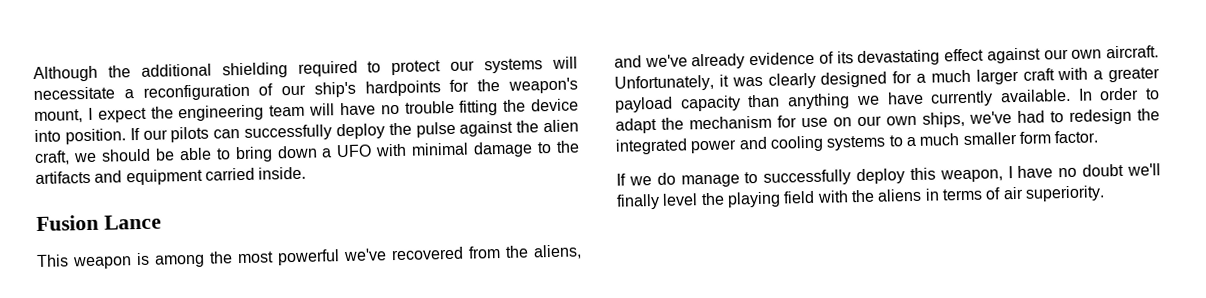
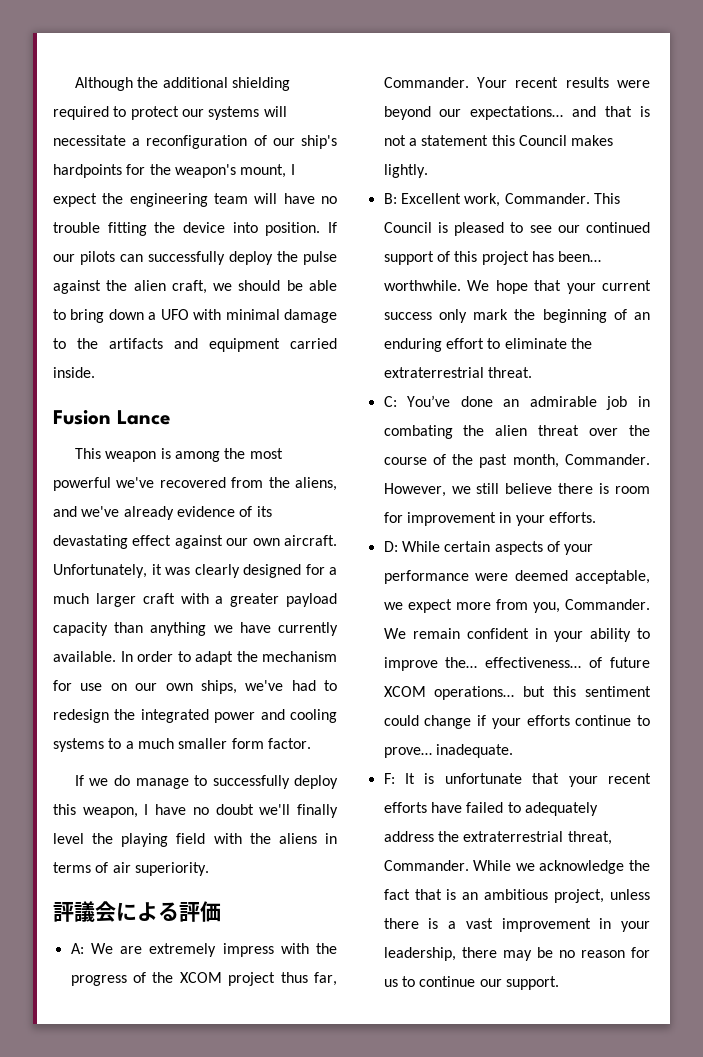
(1105, 193) none -> [53,901,221,922] [70,943,337,957] [70,972,337,986] [383,77,650,88] [383,106,650,120] [383,135,614,146] [383,164,428,178] [383,193,620,207] [383,222,650,236] [383,251,602,265] [383,280,651,294] [383,309,650,323] [383,338,592,352] [383,367,532,378] [383,395,650,410] [383,425,650,439] [383,454,650,468] [383,483,650,497] [383,512,596,526] [383,541,594,555] [383,570,650,584] [383,599,650,613] [383,628,650,642] [383,657,650,671] [383,686,651,700] [383,715,650,729] [383,744,513,758] [383,773,651,787] [383,802,598,816] [383,831,612,845] [383,860,650,874] [383,889,650,903] [383,918,650,932] [383,947,650,961] [383,976,559,990] // 評議会による評価 // A: We are extremely impress with the progress of the XCOM project thus far, Commander. Your recent results were beyond our expectations… and that is not a statement this Council makes lightly. // B: Excellent work, Commander. This Council is pleased to see our continued support of this project has been… worthwhile. We hope that your current success only mark the beginning of an enduring effort to eliminate the extraterrestrial threat. // C: You’ve done an admirable job in combating the alien threat over the course of the past month, Commander. However, we still believe there is room for improvement in your efforts. // D: While certain aspects of your performance were deemed acceptable, we expect more from you, Commander. We remain confident in your ability to improve the… effectiveness… of future XCOM operations… but this sentiment could change if your efforts continue to prove… inadequate. // F: It is unfortunate that your recent efforts have failed to adequately address the extraterrestrial threat, Commander. While we acknowledge the fact that is an ambitious project, unless there is a vast improvement in your leadership, there may be no reason for us to continue our support.

